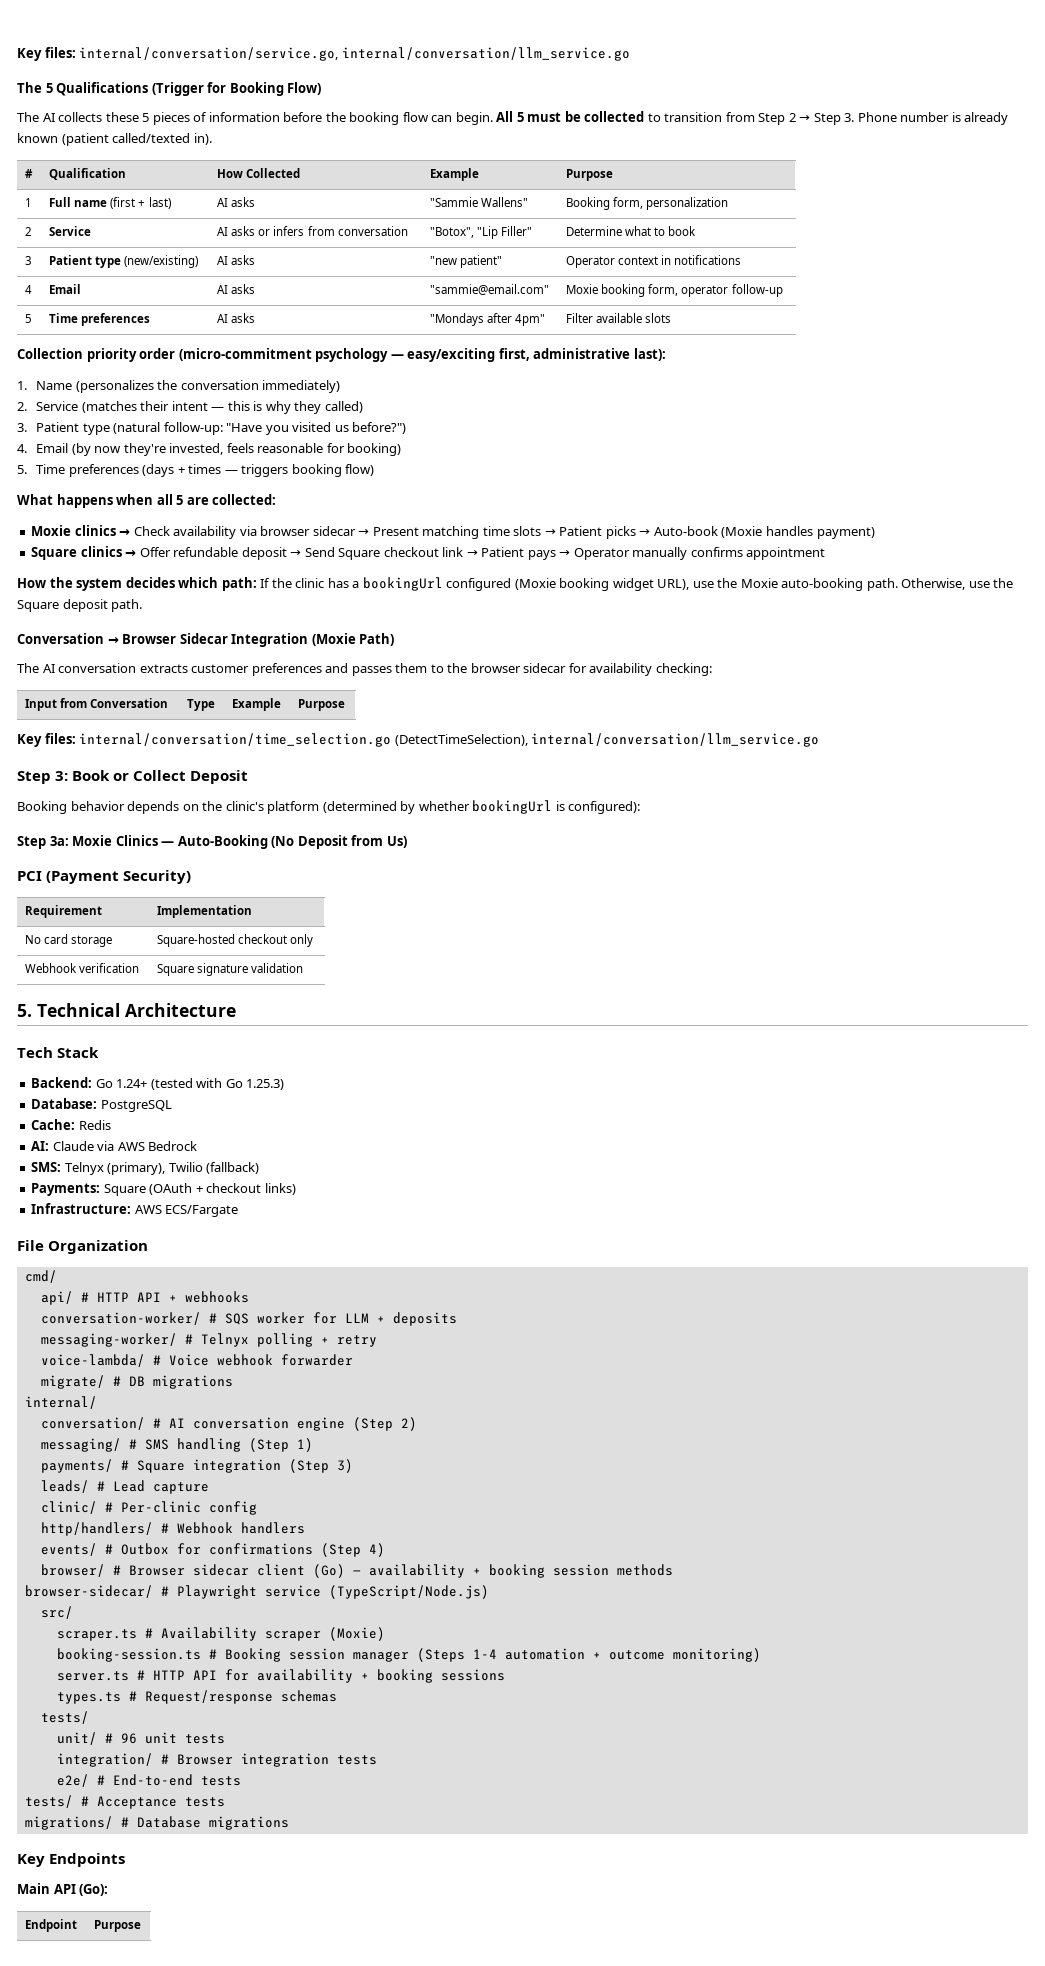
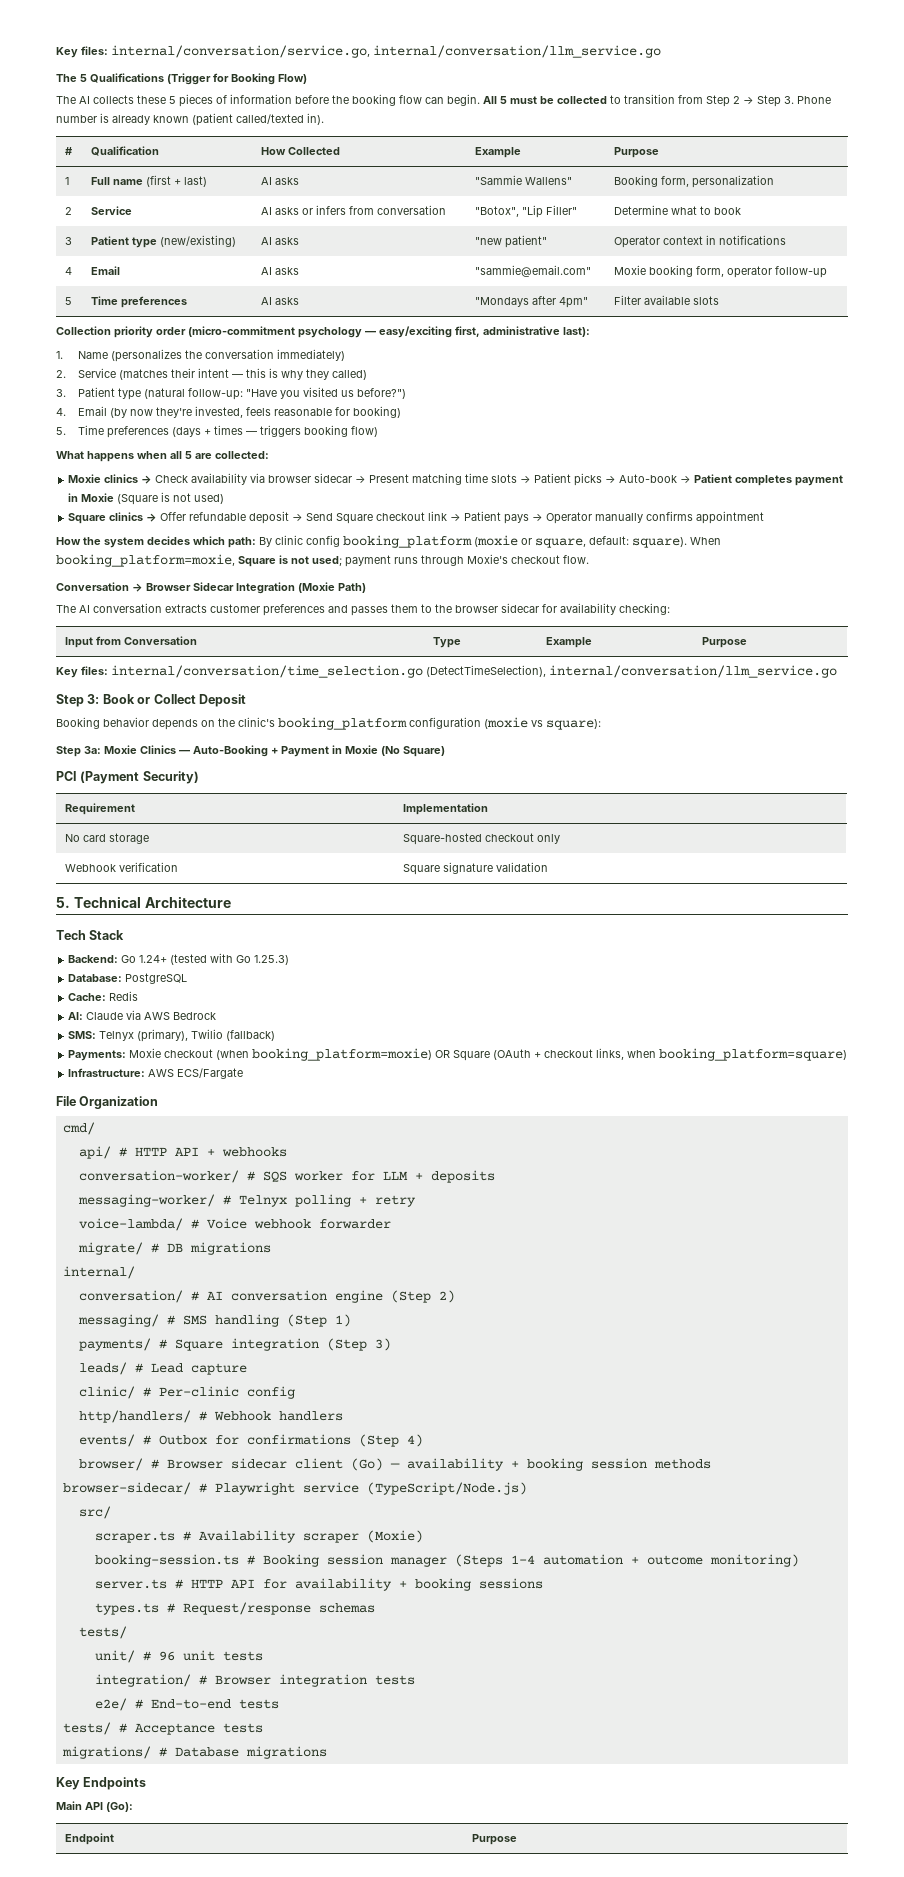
[721,526,875,539] (Moxie handles payment) -> [680,474,844,486] [68,492,225,505] → Patient completes payment in Moxie (Square is not used)
[260,577,1014,591] [17,599,143,612] If the clinic has a bookingUrl configured (Moxie booking widget URL), use the Moxie auto-booking path. Otherwise, use the Square deposit path. -> [259,535,721,548] [56,554,589,567] By clinic config booking_platform (moxie or square, default: square). When booking_platform=moxie, Square is not used; payment runs through Moxie's checkout flow.
[267,800,641,814] platform (determined by whether bookingUrl is configured): -> [278,717,601,730] booking_platform configuration (moxie vs square):
[271,835,407,849] (No Deposit from Us) -> [271,745,445,757] + Payment in Moxie (No Square)
(101, 1189) none -> [129,1048,451,1061] Moxie checkout (when booking_platform=moxie) OR
[264,1183,296,1195] links) -> [596,1048,848,1061] links, when booking_platform=square)

